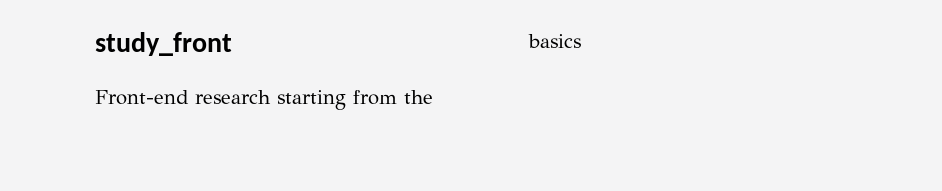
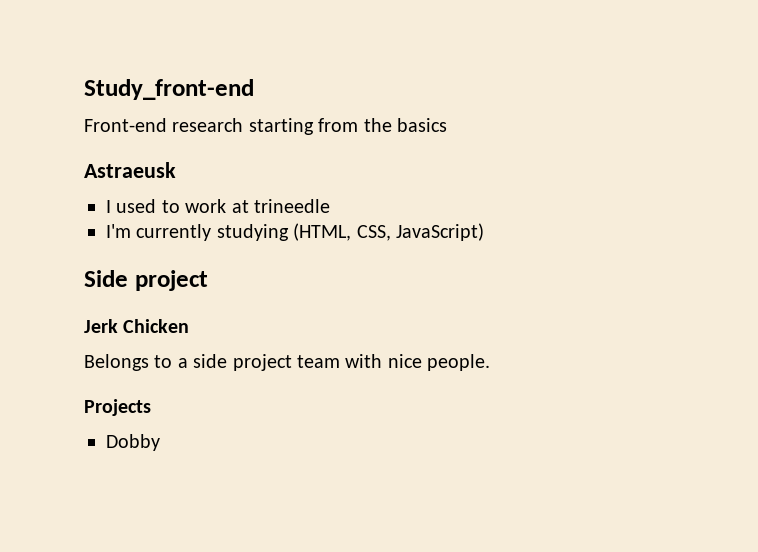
[95,32,232,56] study_front -> [84,79,254,100] Study_front-end
(581, 41) none -> [84,162,176,178] [106,199,330,213] [106,223,484,241] [84,270,208,291] [84,319,190,333] [84,354,491,371] [84,399,151,416] [106,434,160,451] // Astraeusk // I used to work at trineedle // I'm currently studying (HTML, CSS, JavaScript) // Side project // Jerk Chicken // Belongs to a side project team with nice people. // Projects // Dobby

